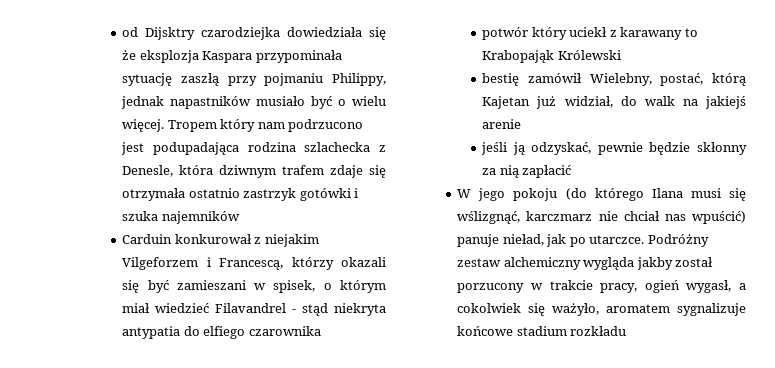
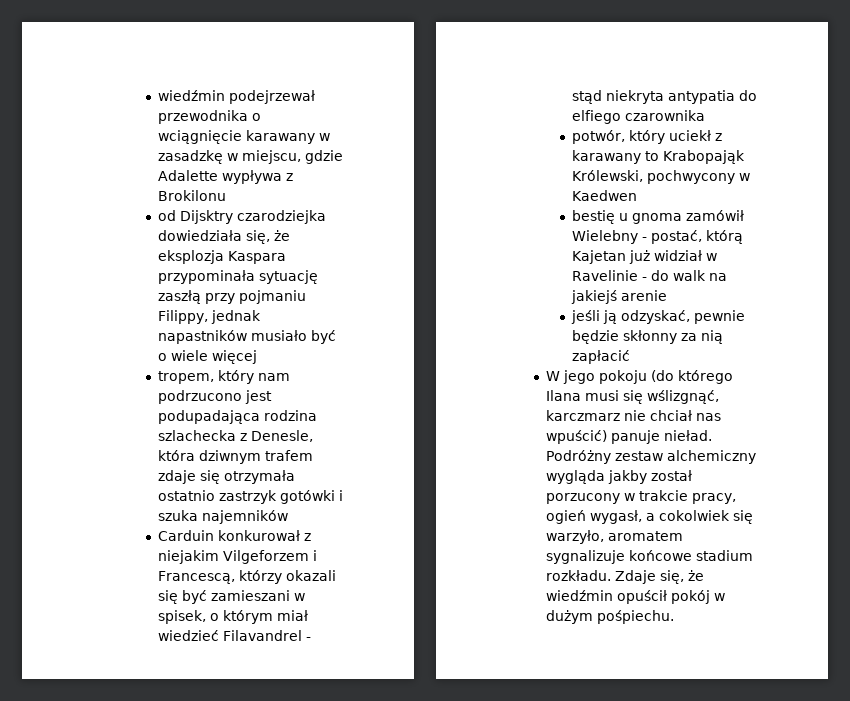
(122, 32) none -> [158,90,316,104] [158,110,262,124] [158,130,331,144] [158,150,344,164] [158,170,294,184] [158,190,227,201] wiedźmin podejrzewał przewodnika o wciągnięcie karawany w zasadzkę w miejscu, gdzie Adalette wypływa z Brokilonu //
[369,27,386,40] się -> [246,230,271,244] się,
[332,73,386,86] Philippy, -> [158,310,209,324] Filippy,
[352,96,387,106] [122,119,217,132] wielu więcej. Tropem -> [171,350,258,364] [158,371,215,384] wiele więcej // tropem,
[482,27,529,40] potwór -> [572,130,626,144] potwór,
[557,50,621,60] [482,73,746,86] [482,96,613,109] Królewski // bestię zamówił Wielebny, postać, którą Kajetan już widział, -> [572,170,751,184] [572,190,638,201] [572,210,745,224] [572,230,744,244] [572,250,718,264] [572,270,648,281] Królewski, pochwycony w Kaedwen // bestię u gnoma zamówił Wielebny - postać, którą Kajetan już widział w Ravelinie -
[502,234,645,247] nieład, jak po utarczce. -> [664,430,713,441] nieład.
[552,303,600,316] ważyło, -> [546,530,605,544] warzyło,
[570,326,627,336] rozkładu -> [546,570,705,584] [546,590,726,604] [546,610,675,624] rozkładu. Zdaje się, że wiedźmin opuścił pokój w dużym pośpiechu.

